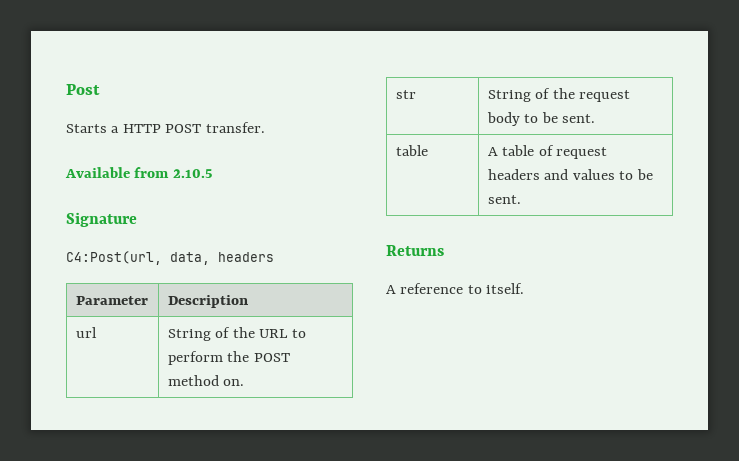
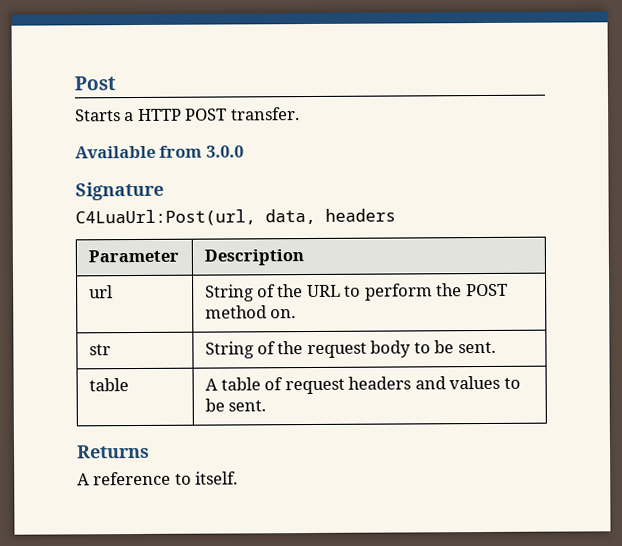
[172,169,212,178] 2.10.5 -> [205,145,244,158] 3.0.0
[66,251,162,265] C4:Post(url, -> [75,209,256,227] C4LuaUrl:Post(url,

